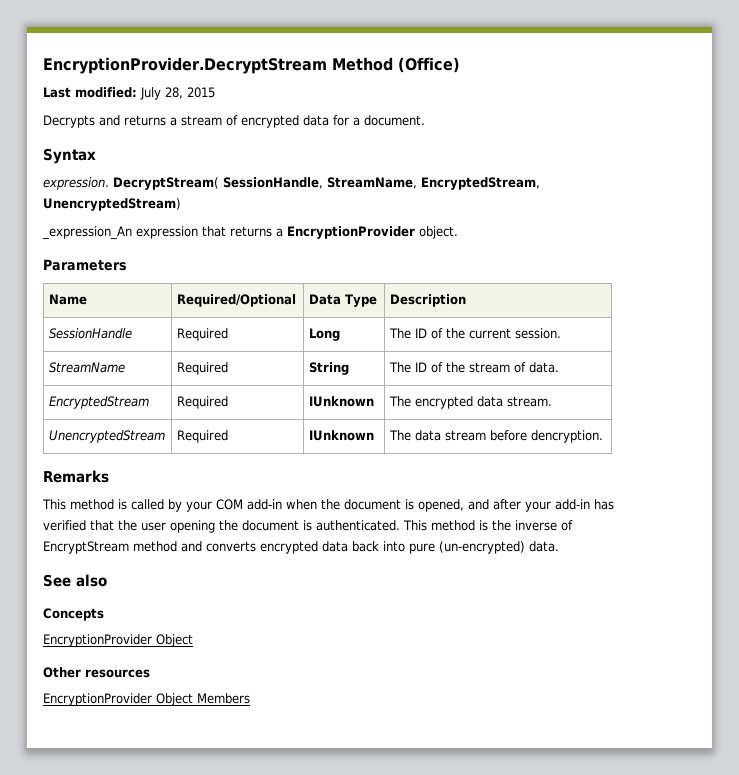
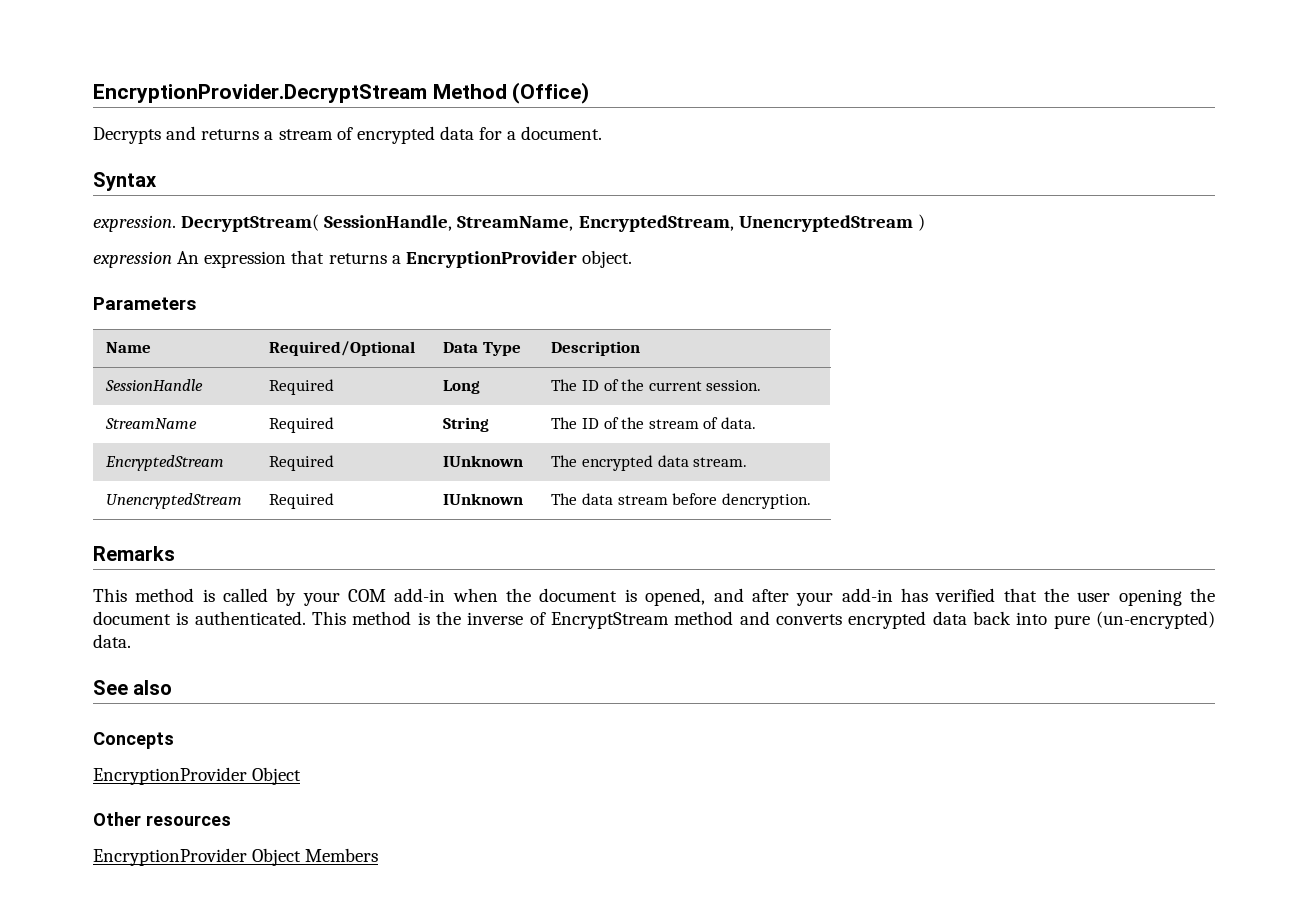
[43,87,215,100] // Last modified: July 28, 2015 -> (590, 93) none
[43,198,181,211] [42,226,132,240] UnencryptedStream) // _expression_An -> [738,214,925,232] [93,251,200,268] UnencryptedStream ) // expression An

